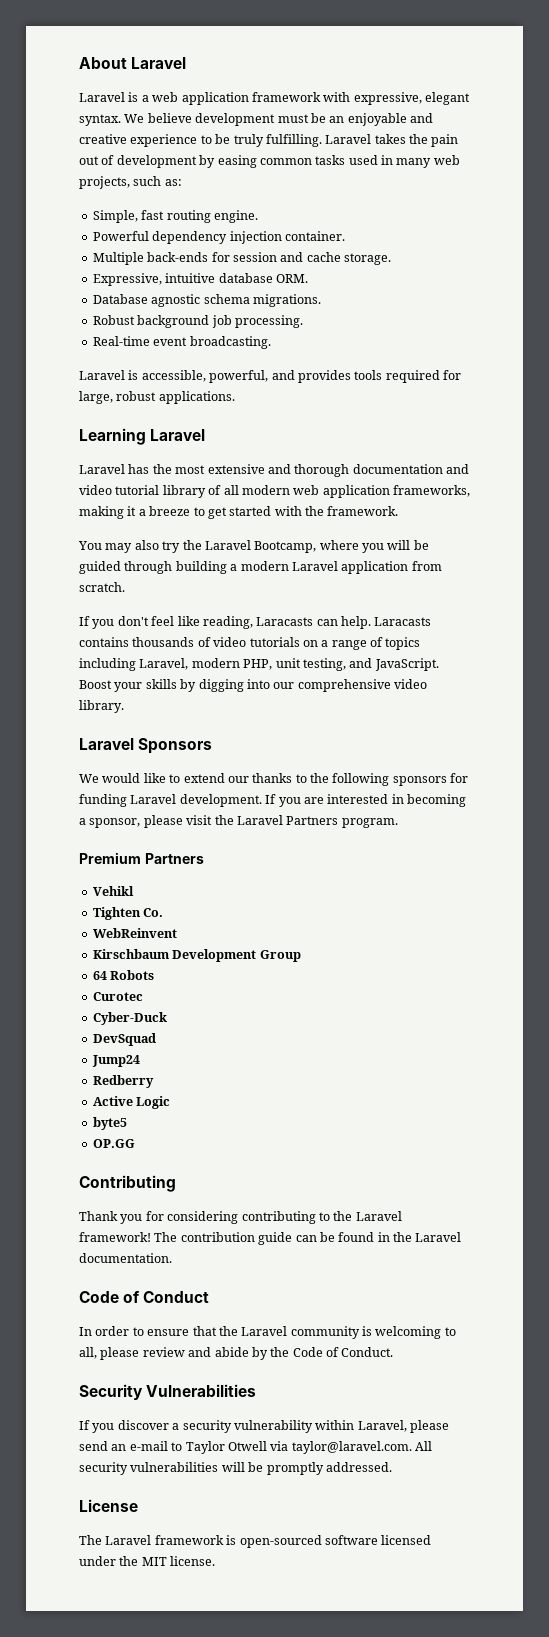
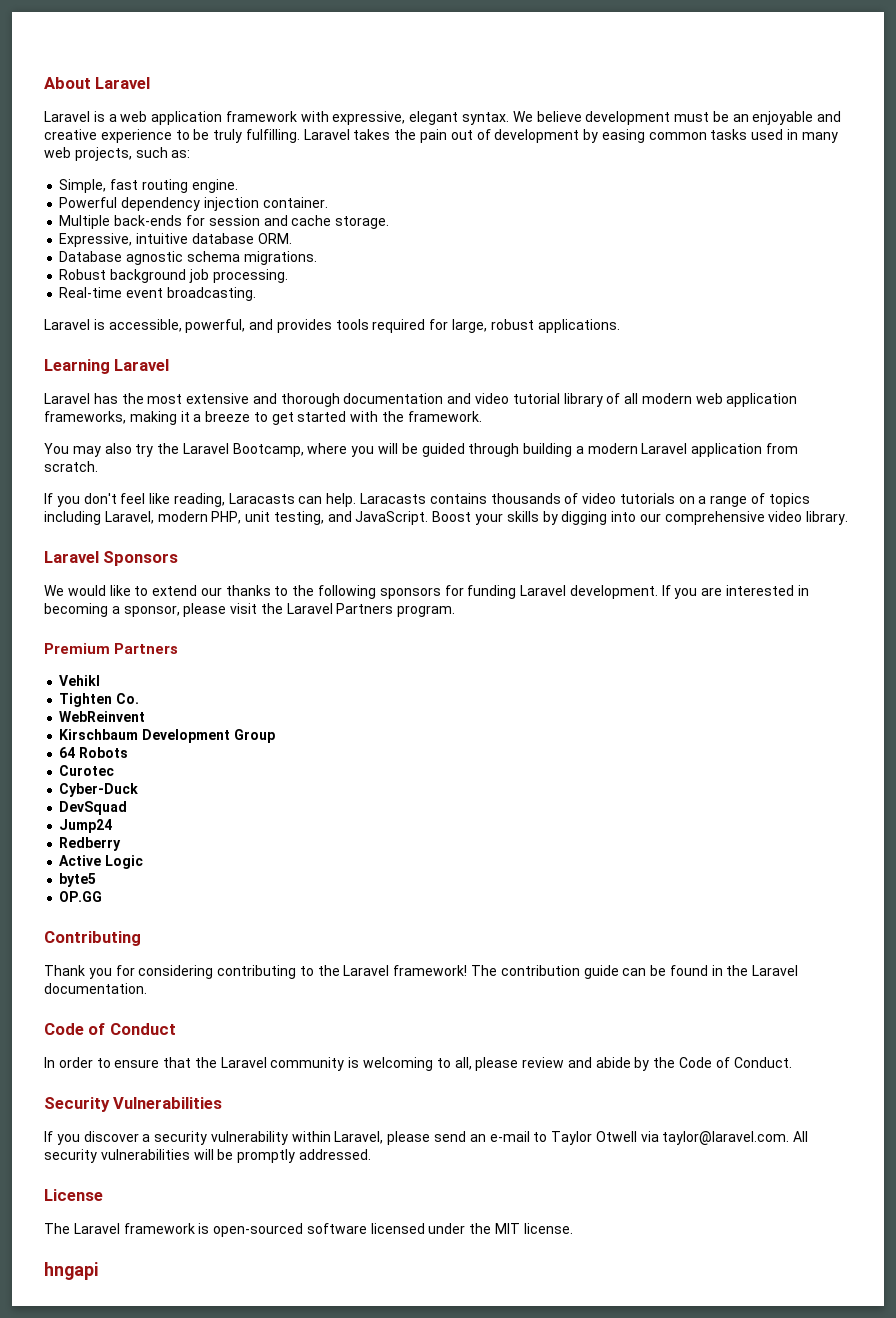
(216, 1561) none -> [44,1262,98,1280] // hngapi

